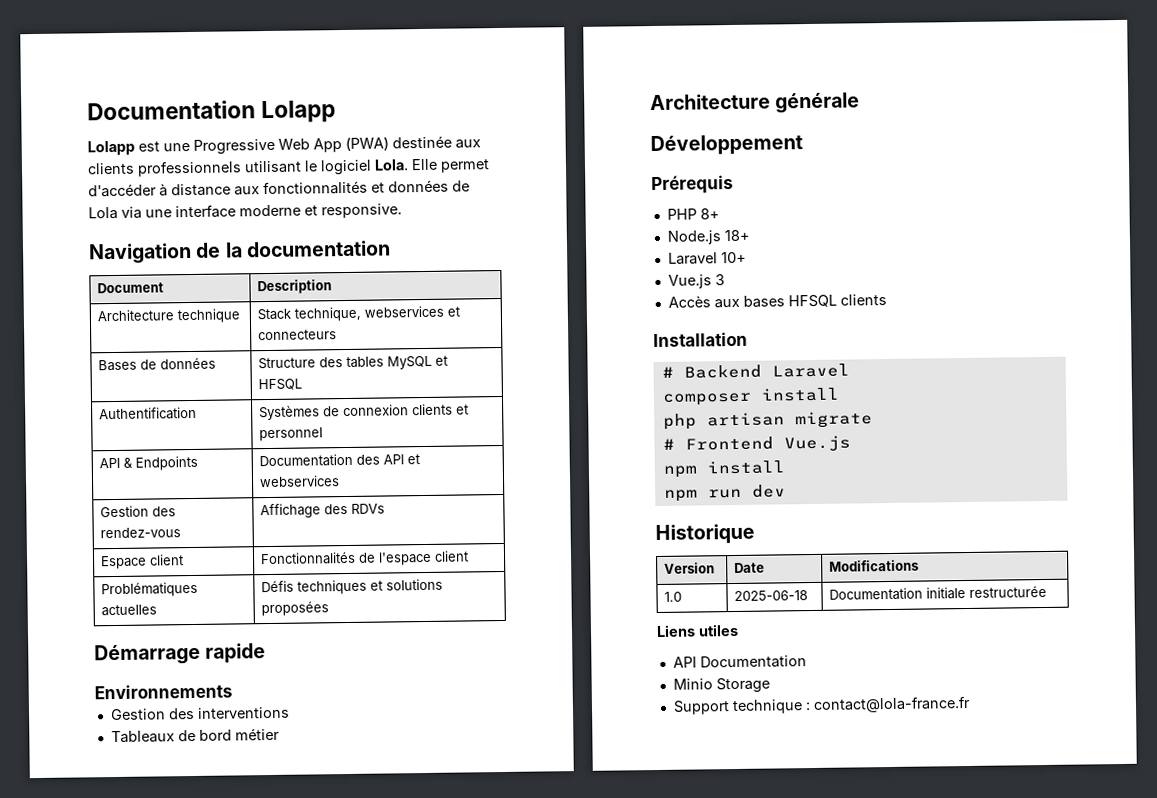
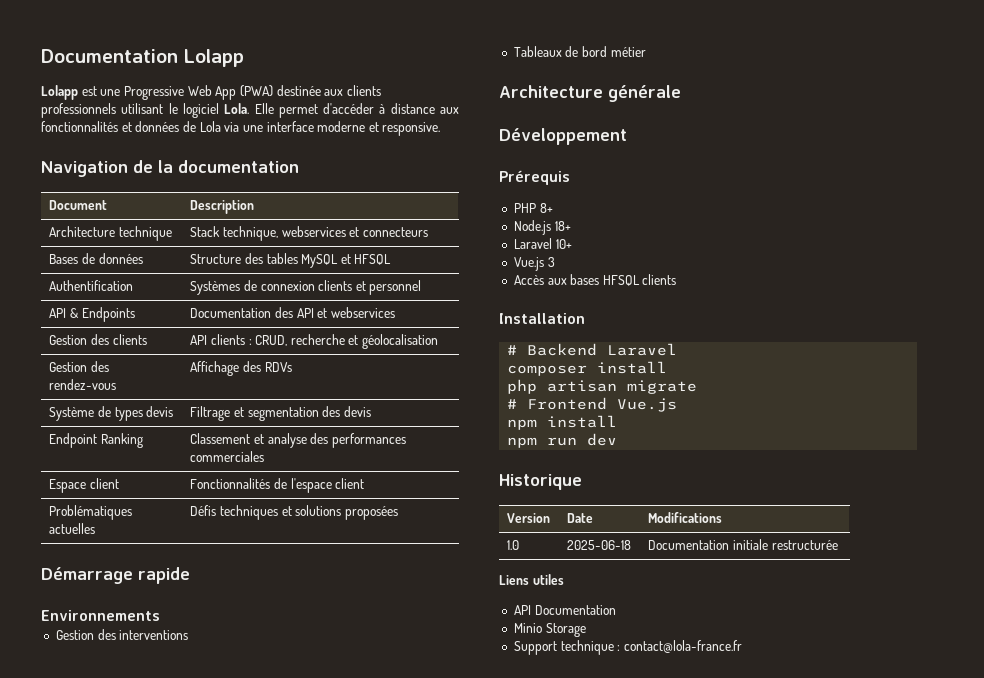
(341, 481) none -> [49,334,147,345] [190,334,439,349] // Gestion des clients | API clients : CRUD, recherche et géolocalisation
(386, 508) none -> [49,406,174,421] [190,406,371,421] [49,433,143,448] [190,433,406,448] [190,451,265,462] // Système de types devis | Filtrage et segmentation des devis // Endpoint Ranking | Classement et analyse des performances commerciales

